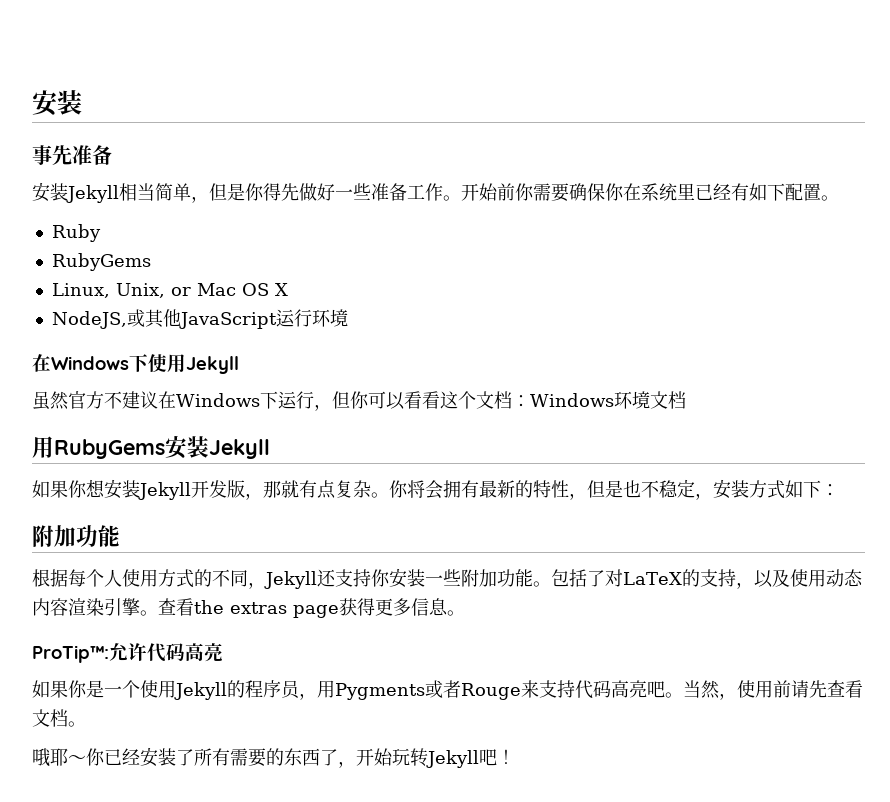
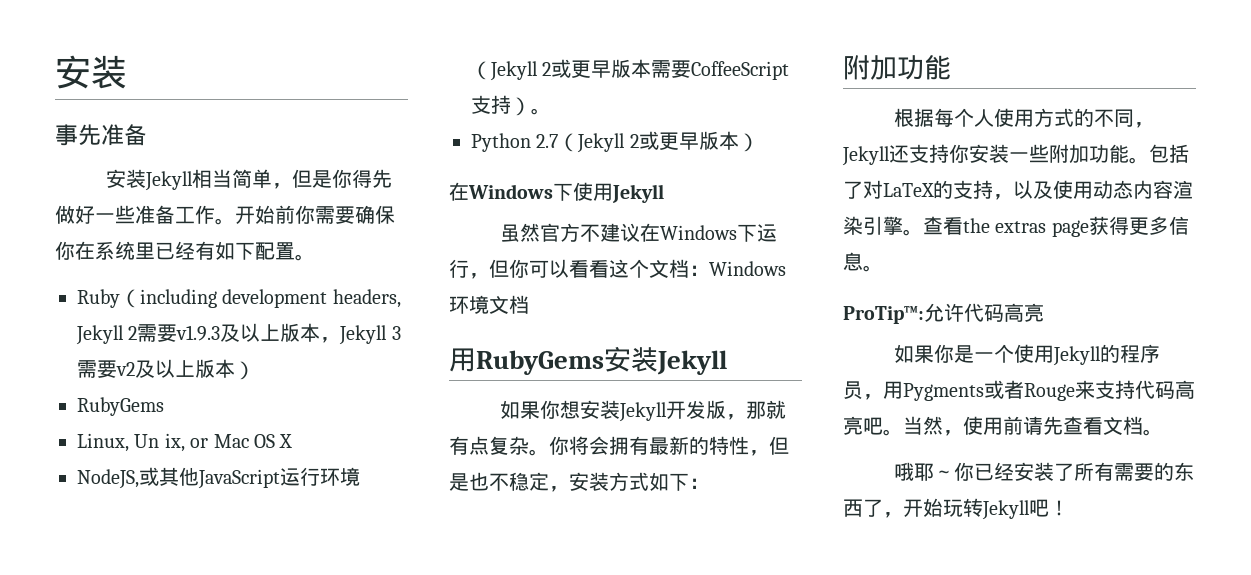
(101, 233) none -> [120,289,401,308] [76,323,401,345] [77,359,255,380] （including development headers, Jekyll 2需要v1.9.3及以上版本，Jekyll 3需要v2及以上版本）
[115,283,165,298] Unix, -> [134,433,185,452] Un ix,
(348, 318) none -> [471,59,790,81] [471,95,551,116] [471,131,759,153] （Jekyll 2或更早版本需要CoffeeScript支持）。 // Python 2.7（Jekyll 2或更早版本）

